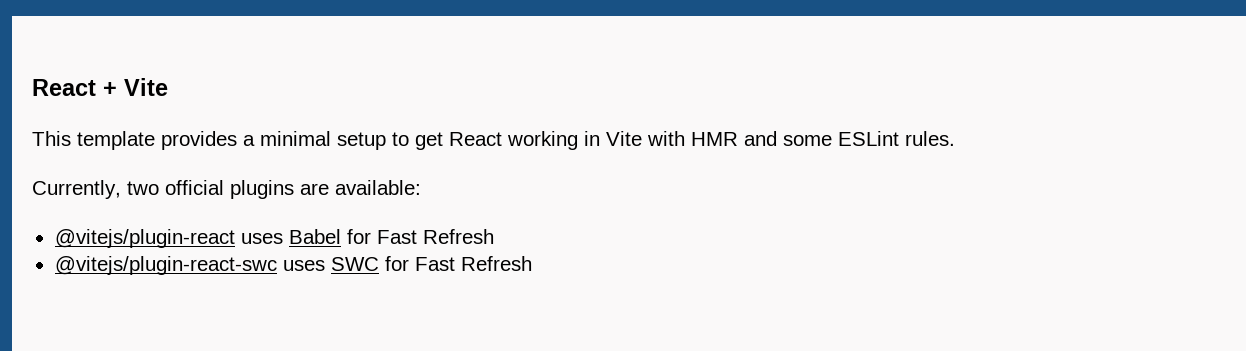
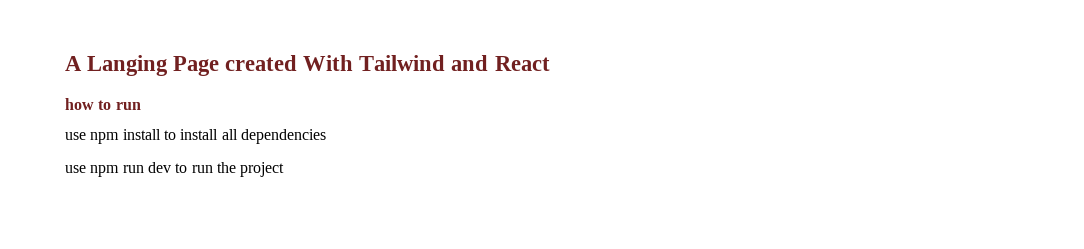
[32,78,168,96] [32,131,955,150] [32,180,421,199] [54,229,494,248] [54,256,532,275] React + Vite // This template provides a minimal setup to get React working in Vite with HMR and some ESLint rules. // Currently, two official plugins are available: // @vitejs/plugin-react uses Babel for Fast Refresh // @vitejs/plugin-react-swc uses SWC for Fast Refresh -> [65,55,550,76] [65,98,141,110] [65,129,326,144] [65,162,285,177] A Langing Page created With Tailwind and React // how to run // use npm install to install all dependencies // use npm run dev to run the project

